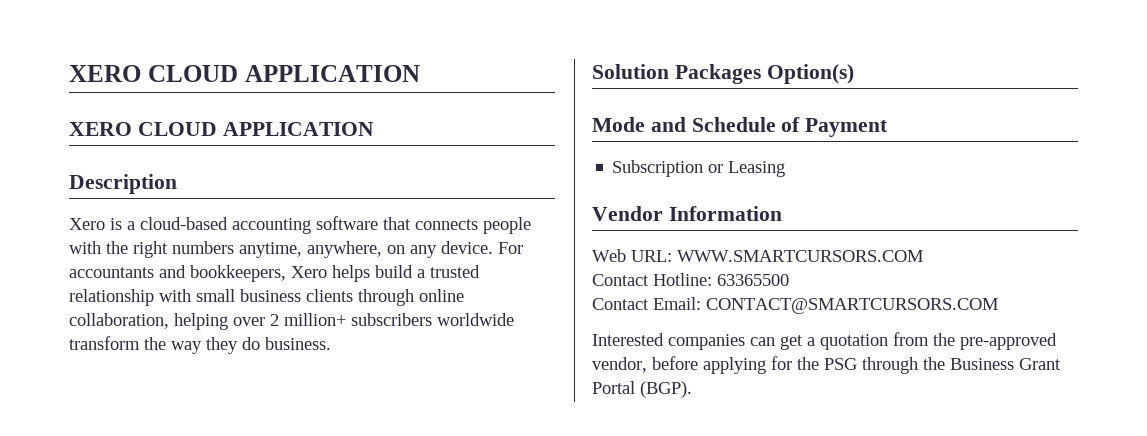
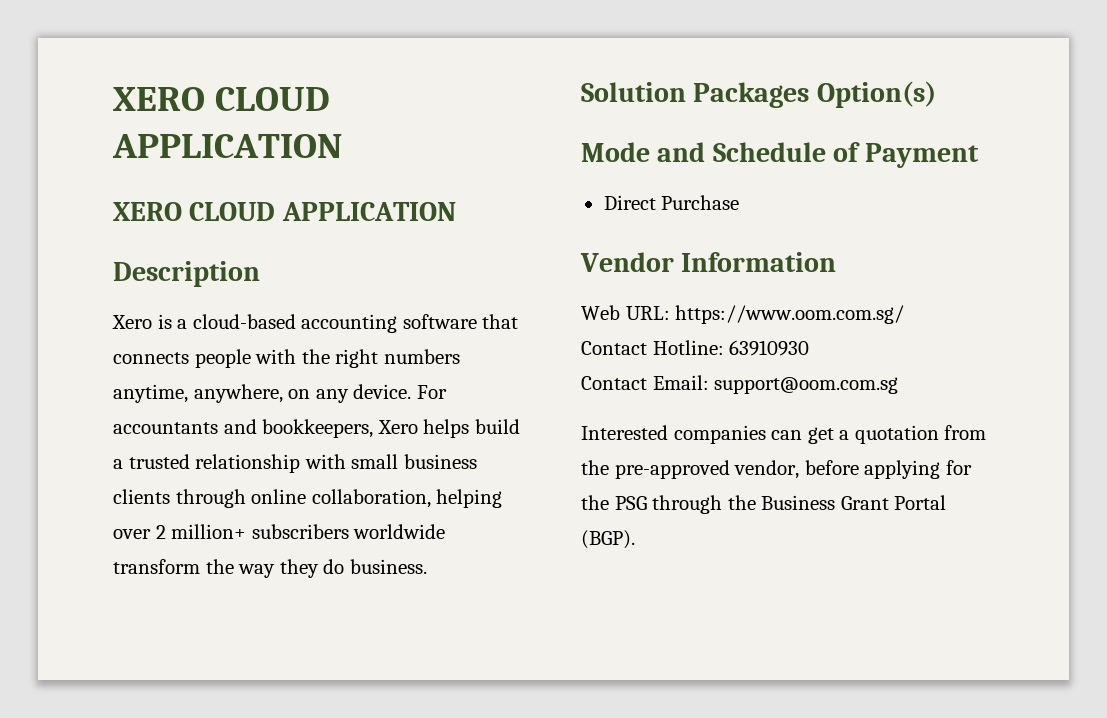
[612,160,786,177] Subscription or Leasing -> [603,195,740,210] Direct Purchase
[677,250,923,262] WWW.SMARTCURSORS.COM -> [675,305,905,324] https://www.oom.com.sg/
[717,274,789,286] 63365500 -> [729,340,810,356] 63910930
[706,298,998,314] CONTACT@SMARTCURSORS.COM -> [714,377,899,394] support@oom.com.sg

